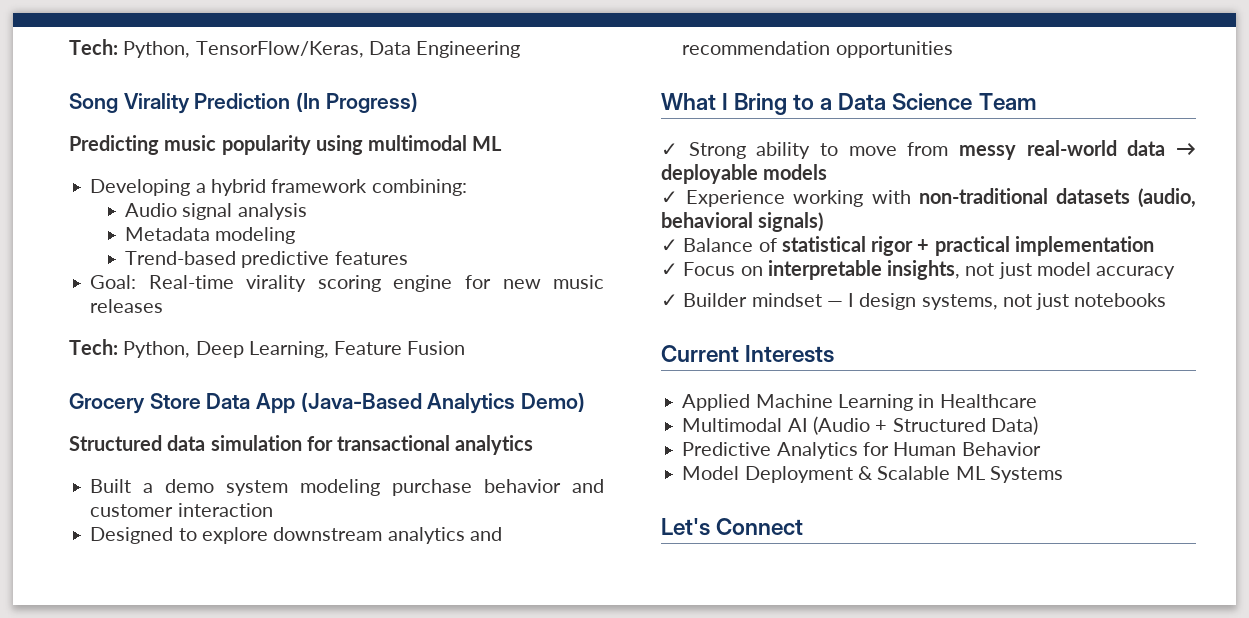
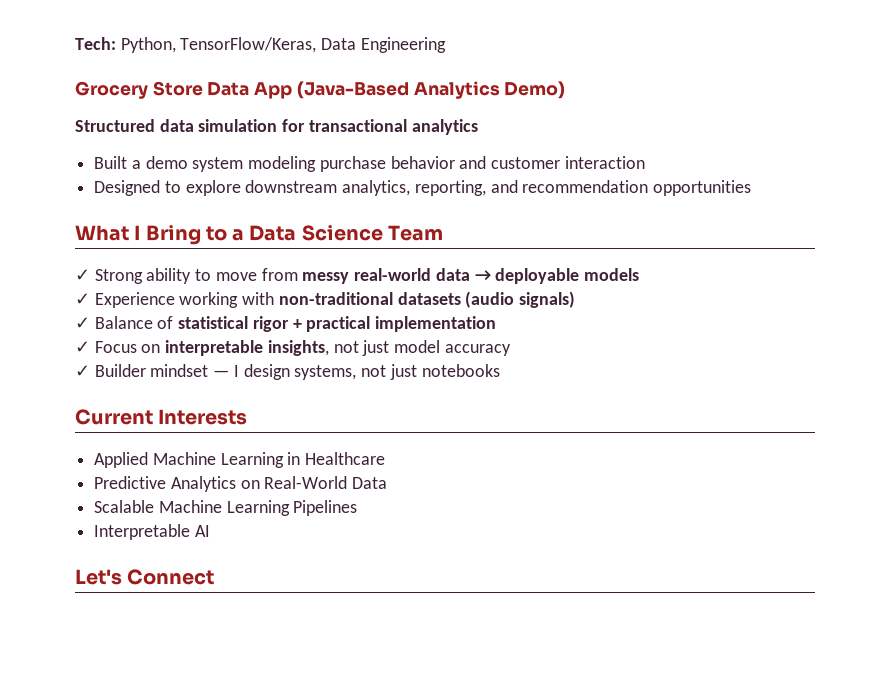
[69,92,418,114] [69,135,503,155] [90,179,467,196] [125,203,307,220] [125,227,296,244] [125,251,408,268] [90,275,604,292] [90,299,164,313] [69,339,466,358] // Song Virality Prediction (In Progress) // Predicting music popularity using multimodal ML // Developing a hybrid framework combining: // Audio signal analysis // Metadata modeling // Trend-based predictive features // Goal: Real-time virality scoring engine for new music releases // Tech: Python, Deep Learning, Feature Fusion -> (446, 45) none
[387,527,465,544] analytics -> [342,180,486,196] analytics, reporting,
[1138,188,1196,208] [661,212,753,228] (audio, behavioral -> [465,291,515,308] (audio
[682,416,1038,435] [682,442,1041,459] [682,466,1063,483] Multimodal AI (Audio + Structured Data) // Predictive Analytics for Human Behavior // Model Deployment & Scalable ML Systems -> [94,476,388,492] [94,500,358,516] [94,524,210,540] Predictive Analytics on Real-World Data // Scalable Machine Learning Pipelines // Interpretable AI

